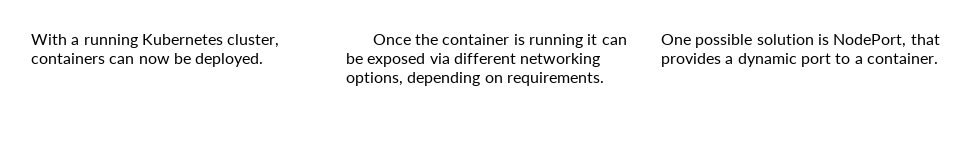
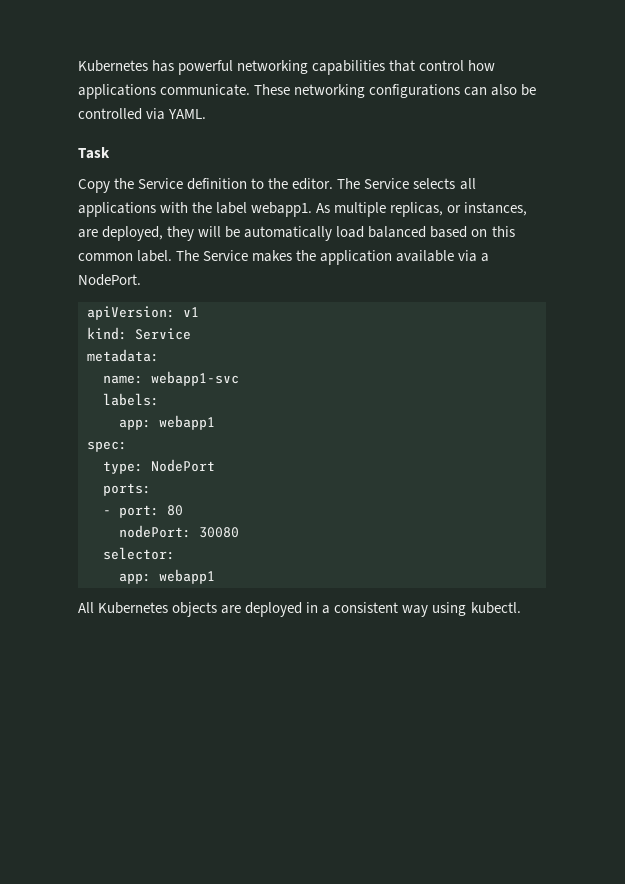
[31,34,280,48] [31,53,264,67] [372,34,627,48] [346,53,601,67] [346,72,604,86] [661,34,940,48] [661,53,938,67] With a running Kubernetes cluster, containers can now be deployed. // Once the container is running it can be exposed via different networking options, depending on requirements. One possible solution is NodePort, that provides a dynamic port to a container. -> [78,60,496,75] [78,84,537,99] [78,108,207,120] [78,147,110,159] [78,178,476,193] [78,202,528,217] [78,226,515,241] [78,250,490,265] [78,274,141,286] [87,306,199,320] [87,327,191,340] [87,349,159,362] [103,371,239,386] [103,393,159,406] [119,415,215,430] [87,441,127,452] [103,459,215,474] [103,483,151,496] [103,505,183,518] [119,525,239,538] [103,547,175,560] [119,569,215,584] [78,602,521,617] Kubernetes has powerful networking capabilities that control how applications communicate. These networking configurations can also be controlled via YAML. // Task // Copy the Service definition to the editor. The Service selects all applications with the label webapp1. As multiple replicas, or instances, are deployed, they will be automatically load balanced based on this common label. The Service makes the application available via a NodePort. // apiVersion: v1 // kind: Service // metadata: // name: webapp1-svc // labels: // app: webapp1 // spec: // type: NodePort // ports: // - port: 80 // nodePort: 30080 // selector: // app: webapp1 // All Kubernetes objects are deployed in a consistent way using kubectl.

